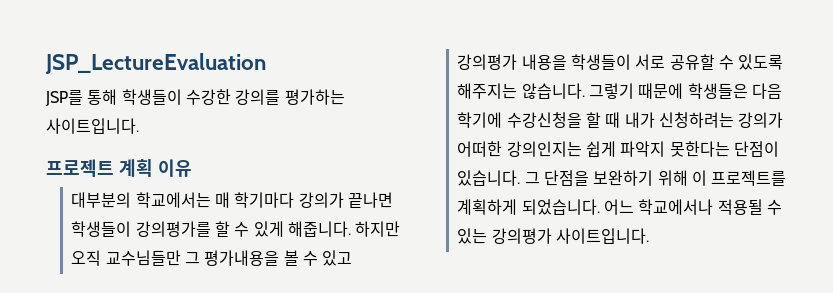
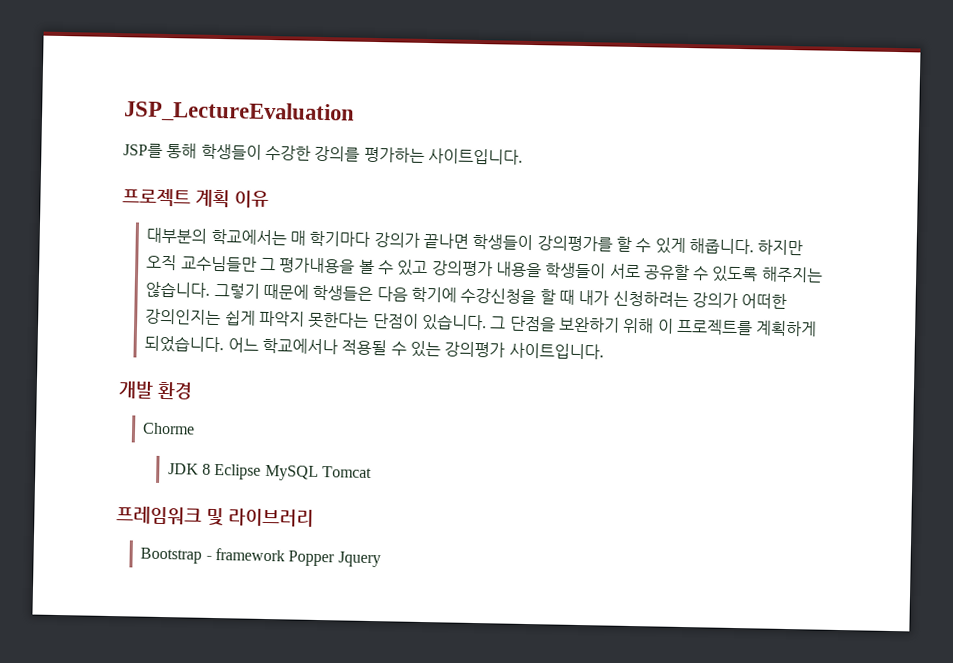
(649, 236) none -> [118,381,192,400] [142,422,196,435] [167,463,372,481] [116,506,314,527] [140,547,381,568] // 개발 환경 // Chorme // JDK 8 Eclipse MySQL Tomcat // 프레임워크 및 라이브러리 // Bootstrap - framework Popper Jquery

